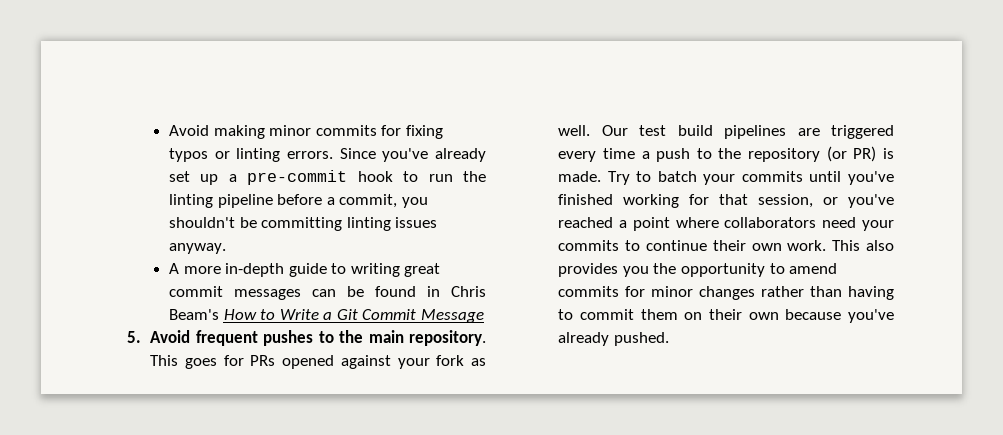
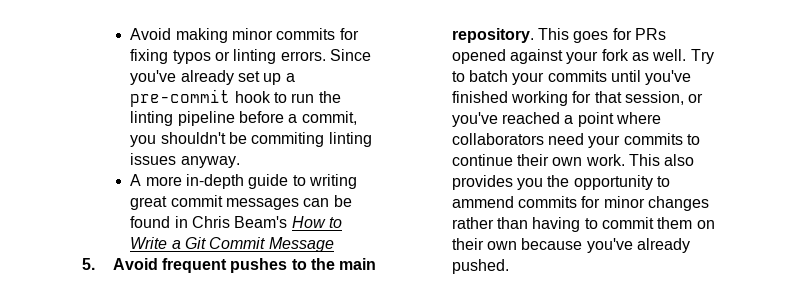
[261,217,343,231] committing -> [251,132,325,147] commiting
[601,125,894,139] [558,146,894,162] [558,171,602,182] Our test build pipelines are triggered every time a push to the repository (or PR) is made. -> (687, 55) none
[789,263,838,274] amend -> [451,196,514,208] ammend

